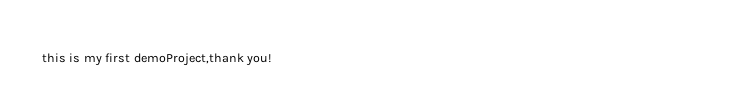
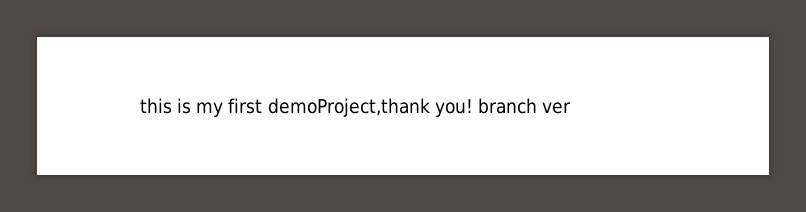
(271, 60) none -> [477,98,571,114] branch ver

